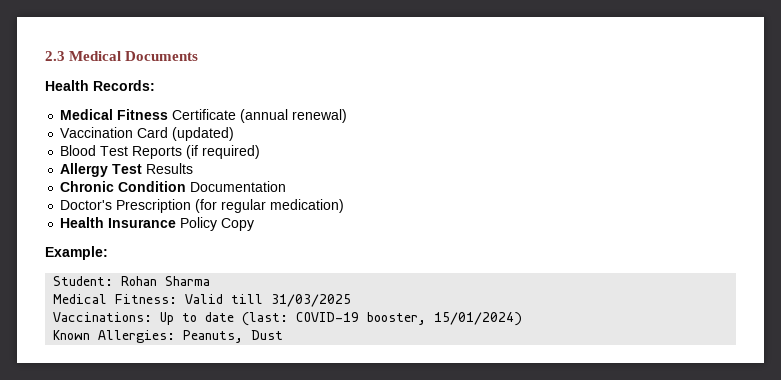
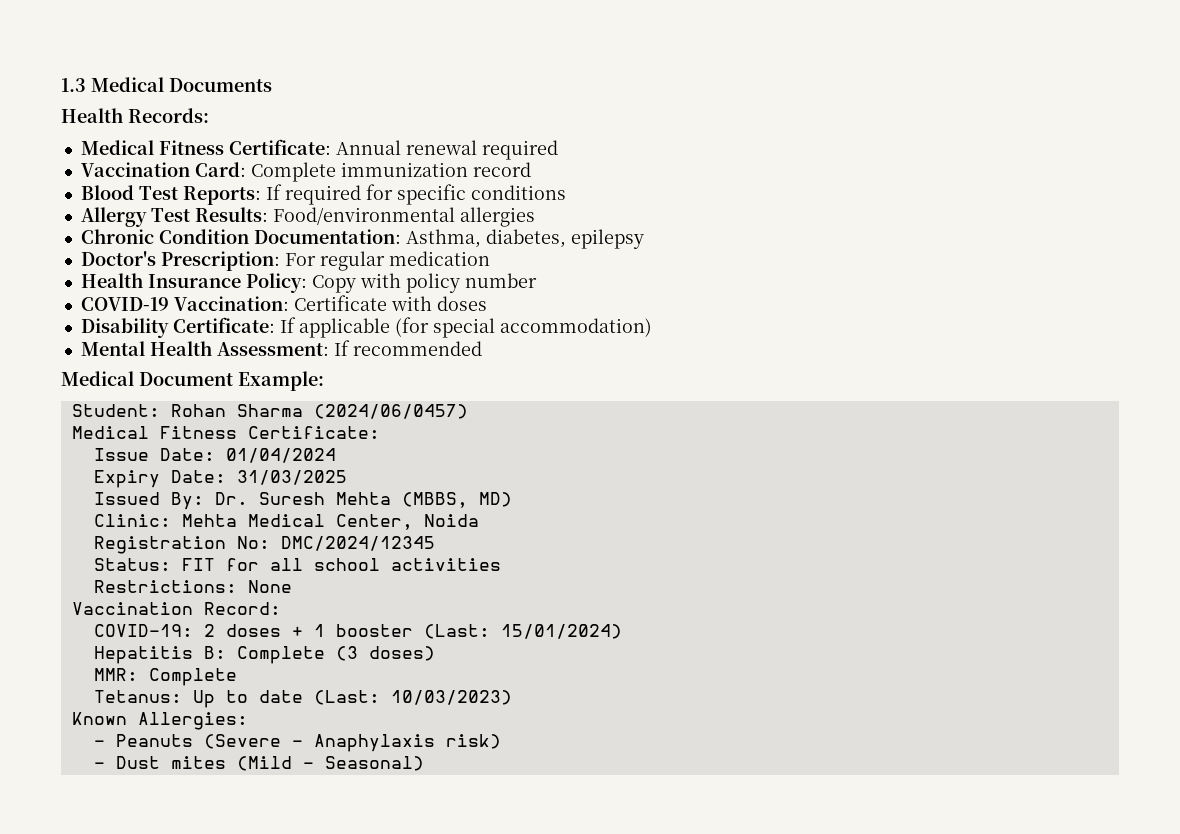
[45,51,65,61] 2.3 -> [61,78,86,92] 1.3
[172,109,348,123] [60,127,235,141] [60,145,261,159] Certificate (annual renewal) // Vaccination Card (updated) // Blood Test Reports (if required) -> [228,139,558,160] [80,162,531,182] [80,184,566,205] Certificate: Annual renewal required // Vaccination Card: Complete immunization record // Blood Test Reports: If required for specific conditions
[146,163,194,174] Results -> [194,207,535,227] Results: Food/environmental allergies
[190,181,287,192] [60,199,345,213] Documentation // Doctor's Prescription (for regular medication) -> [253,229,644,249] [80,251,490,271] Documentation: Asthma, diabetes, epilepsy // Doctor's Prescription: For regular medication
[180,217,218,231] Policy -> [245,273,307,293] Policy:
(255, 224) // -> [359,273,537,293] [80,295,487,311] [80,317,652,338] [80,340,482,356] [61,371,233,386] with policy number // COVID-19 Vaccination: Certificate with doses // Disability Certificate: If applicable (for special accommodation) // Mental Health Assessment: If recommended // Medical Document
[53,294,352,307] [53,312,523,326] [53,330,284,343] // Medical Fitness: Valid till 31/03/2025 // Vaccinations: Up to date (last: COVID-19 booster, 15/01/2024) // Known Allergies: Peanuts, Dust -> [313,404,468,419] [71,426,380,439] [93,448,336,463] [93,470,347,488] [93,492,512,510] [93,514,479,530] [93,536,435,554] [93,558,501,571] [93,580,292,593] [71,602,281,615] [93,624,622,639] [93,646,435,664] [93,668,237,686] [93,690,512,708] [71,712,248,730] [93,734,501,752] [93,756,424,771] (2024/06/0457) // Medical Fitness Certificate: // Issue Date: 01/04/2024 // Expiry Date: 31/03/2025 // Issued By: Dr. Suresh Mehta (MBBS, MD) // Clinic: Mehta Medical Center, Noida // Registration No: DMC/2024/12345 // Status: FIT for all school activities // Restrictions: None // Vaccination Record: // COVID-19: 2 doses + 1 booster (Last: 15/01/2024) // Hepatitis B: Complete (3 doses) // MMR: Complete // Tetanus: Up to date (Last: 10/03/2023) // Known Allergies: // - Peanuts (Severe - Anaphylaxis risk) // - Dust mites (Mild - Seasonal)

